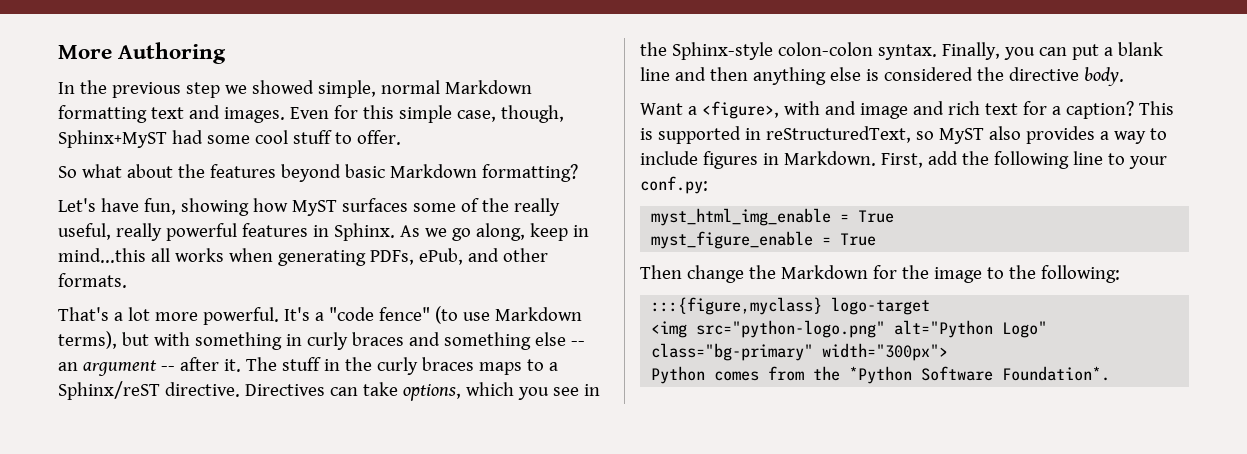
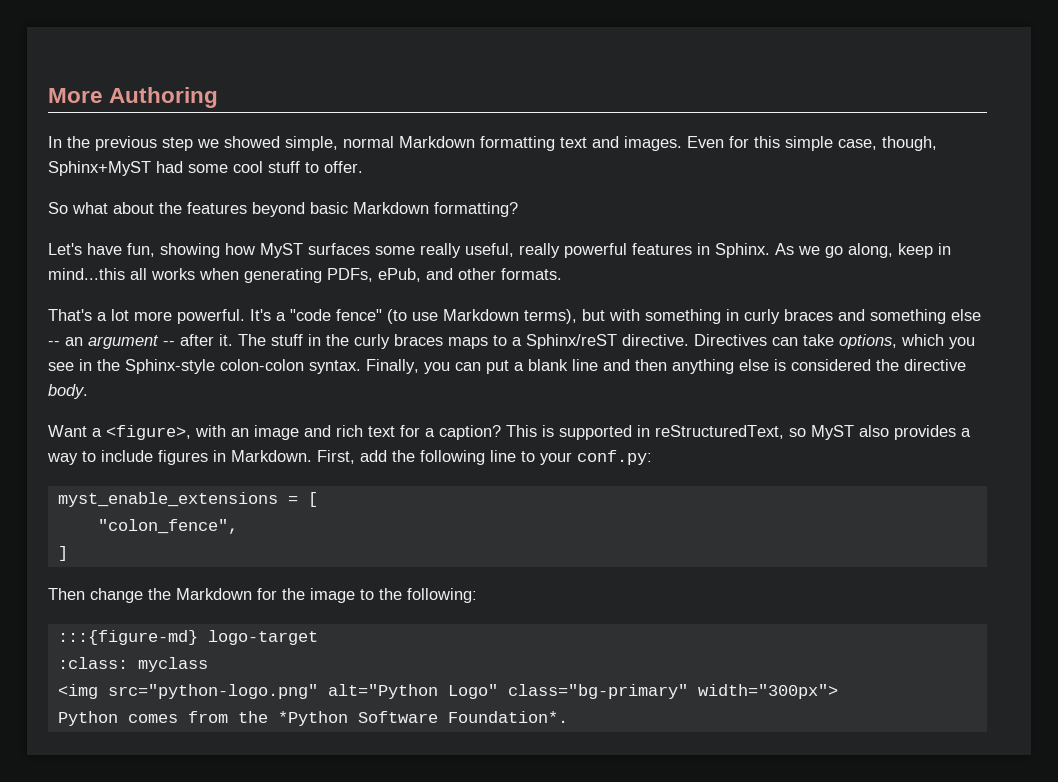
[460,198,509,212] of the -> (415, 250) none
[824,101,856,115] and -> [231,428,249,437] an
[651,208,895,226] [651,231,877,249] myst_html_img_enable = True // myst_figure_enable = True -> [57,492,318,507] [97,519,238,534] [57,546,68,561] myst_enable_extensions = [ // "colon_fence", // ]
[651,297,823,315] :::{figure,myclass} -> [57,630,198,645] :::{figure-md}
(931, 306) none -> [57,657,208,672] // :class: myclass

